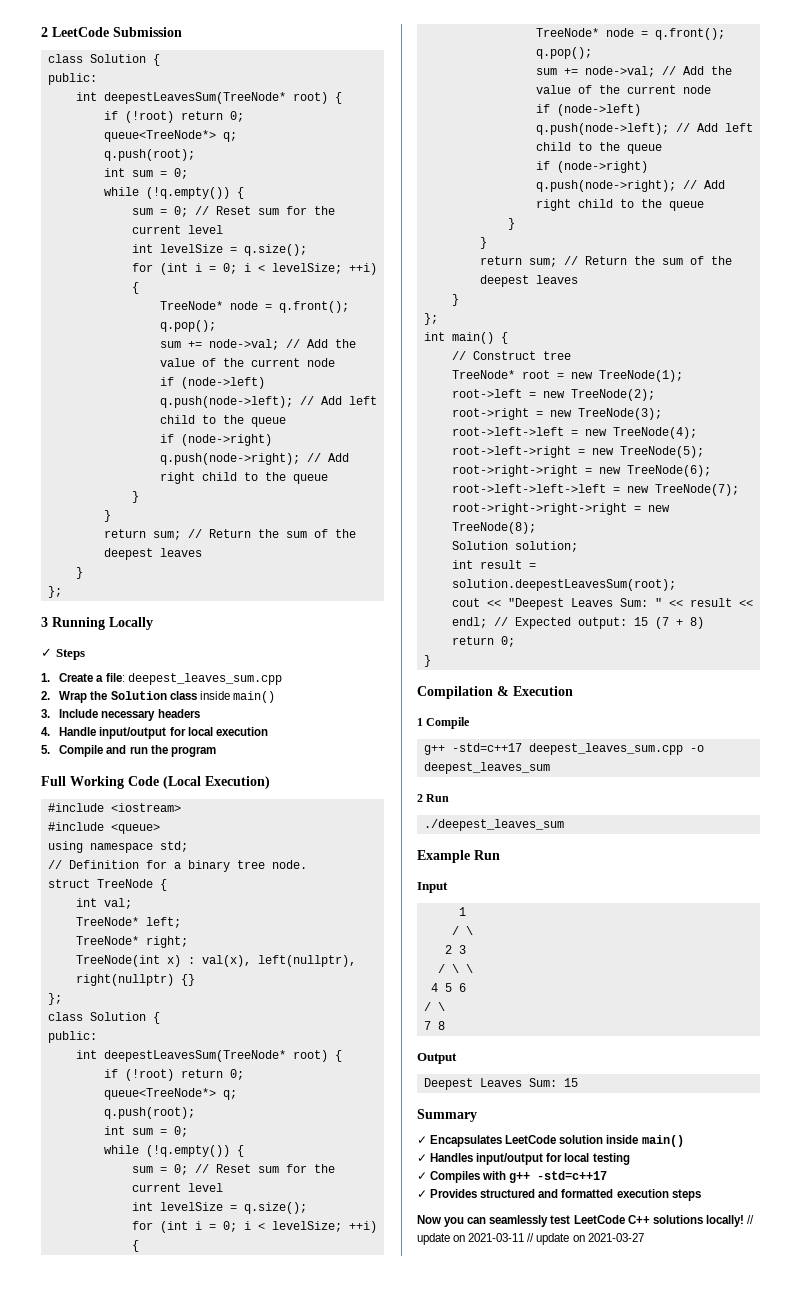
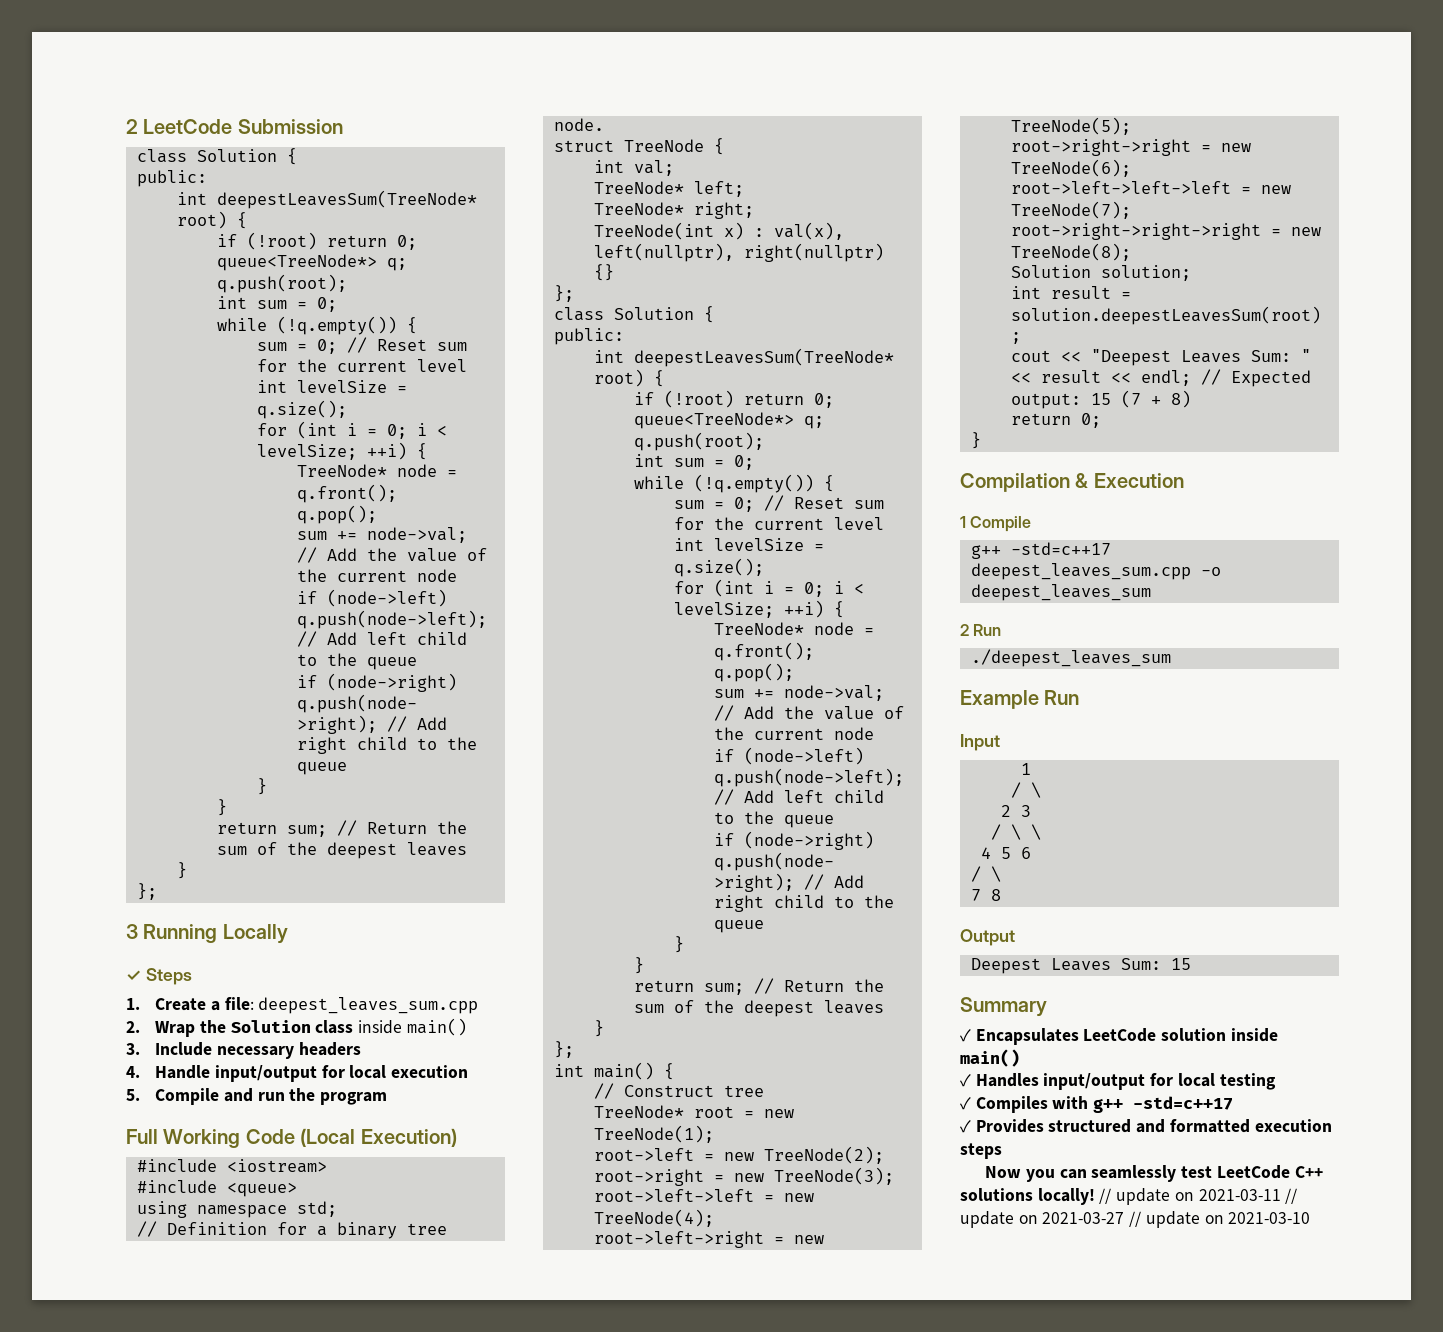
(644, 1237) none -> [1129,1211,1311,1228] // update on 2021-03-10

